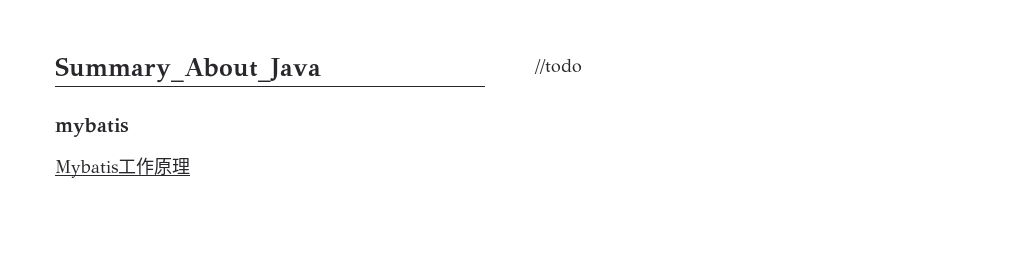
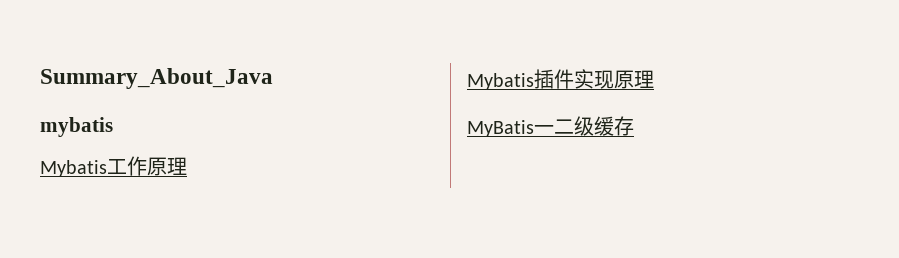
[534,59,582,74] //todo -> [467,69,654,90] [467,116,634,137] Mybatis插件实现原理 // MyBatis一二级缓存

